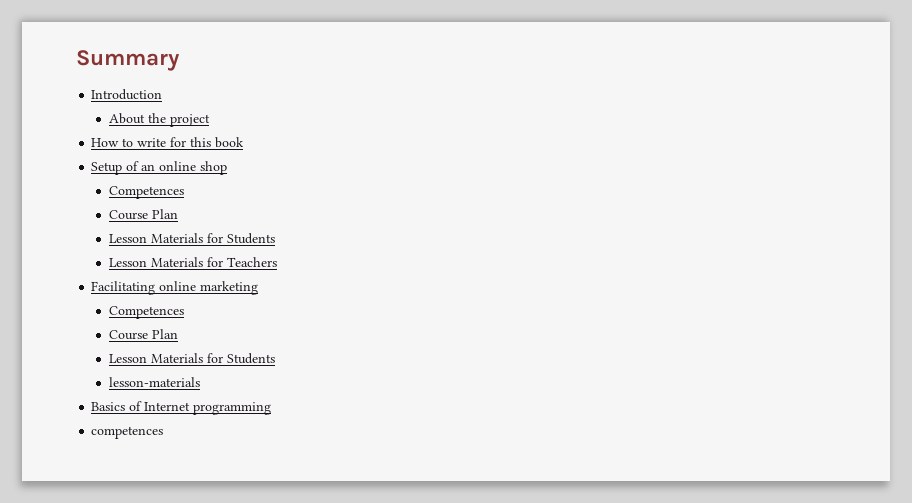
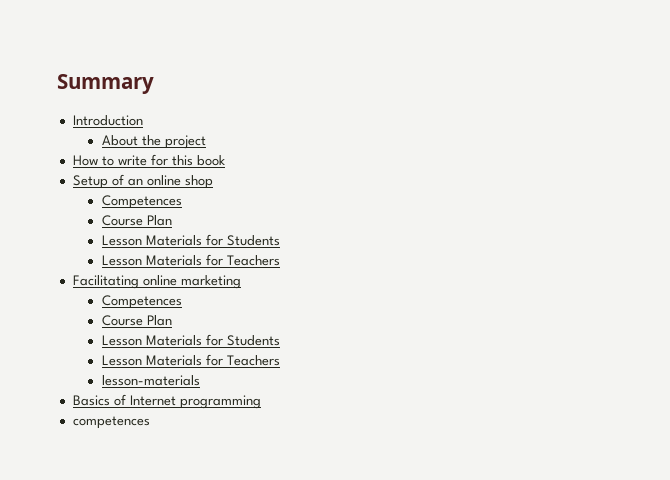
(275, 358) none -> [101,354,280,366] // Lesson Materials for Teachers

